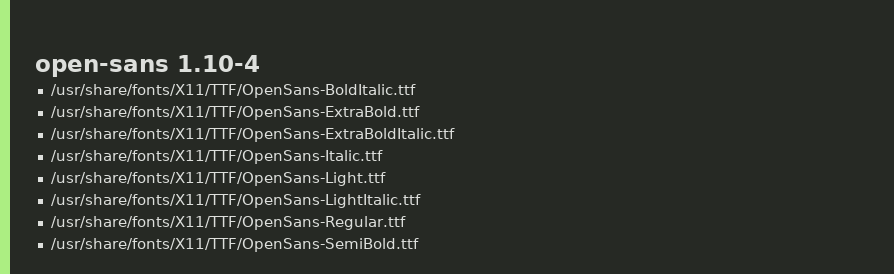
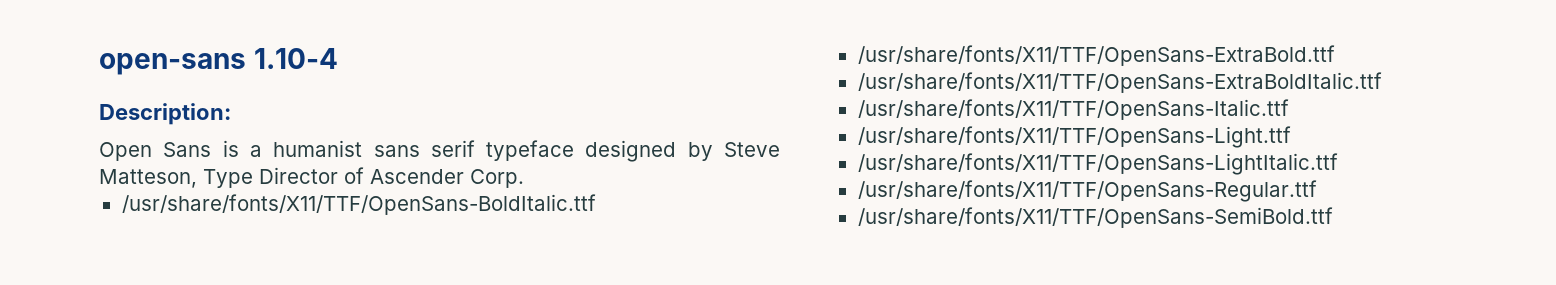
(260, 63) none -> [99,103,231,125] [99,140,780,162] [99,167,524,188] // Description: // Open Sans is a humanist sans serif typeface designed by Steve Matteson, Type Director of Ascender Corp.

